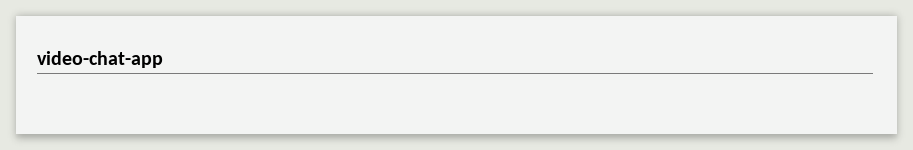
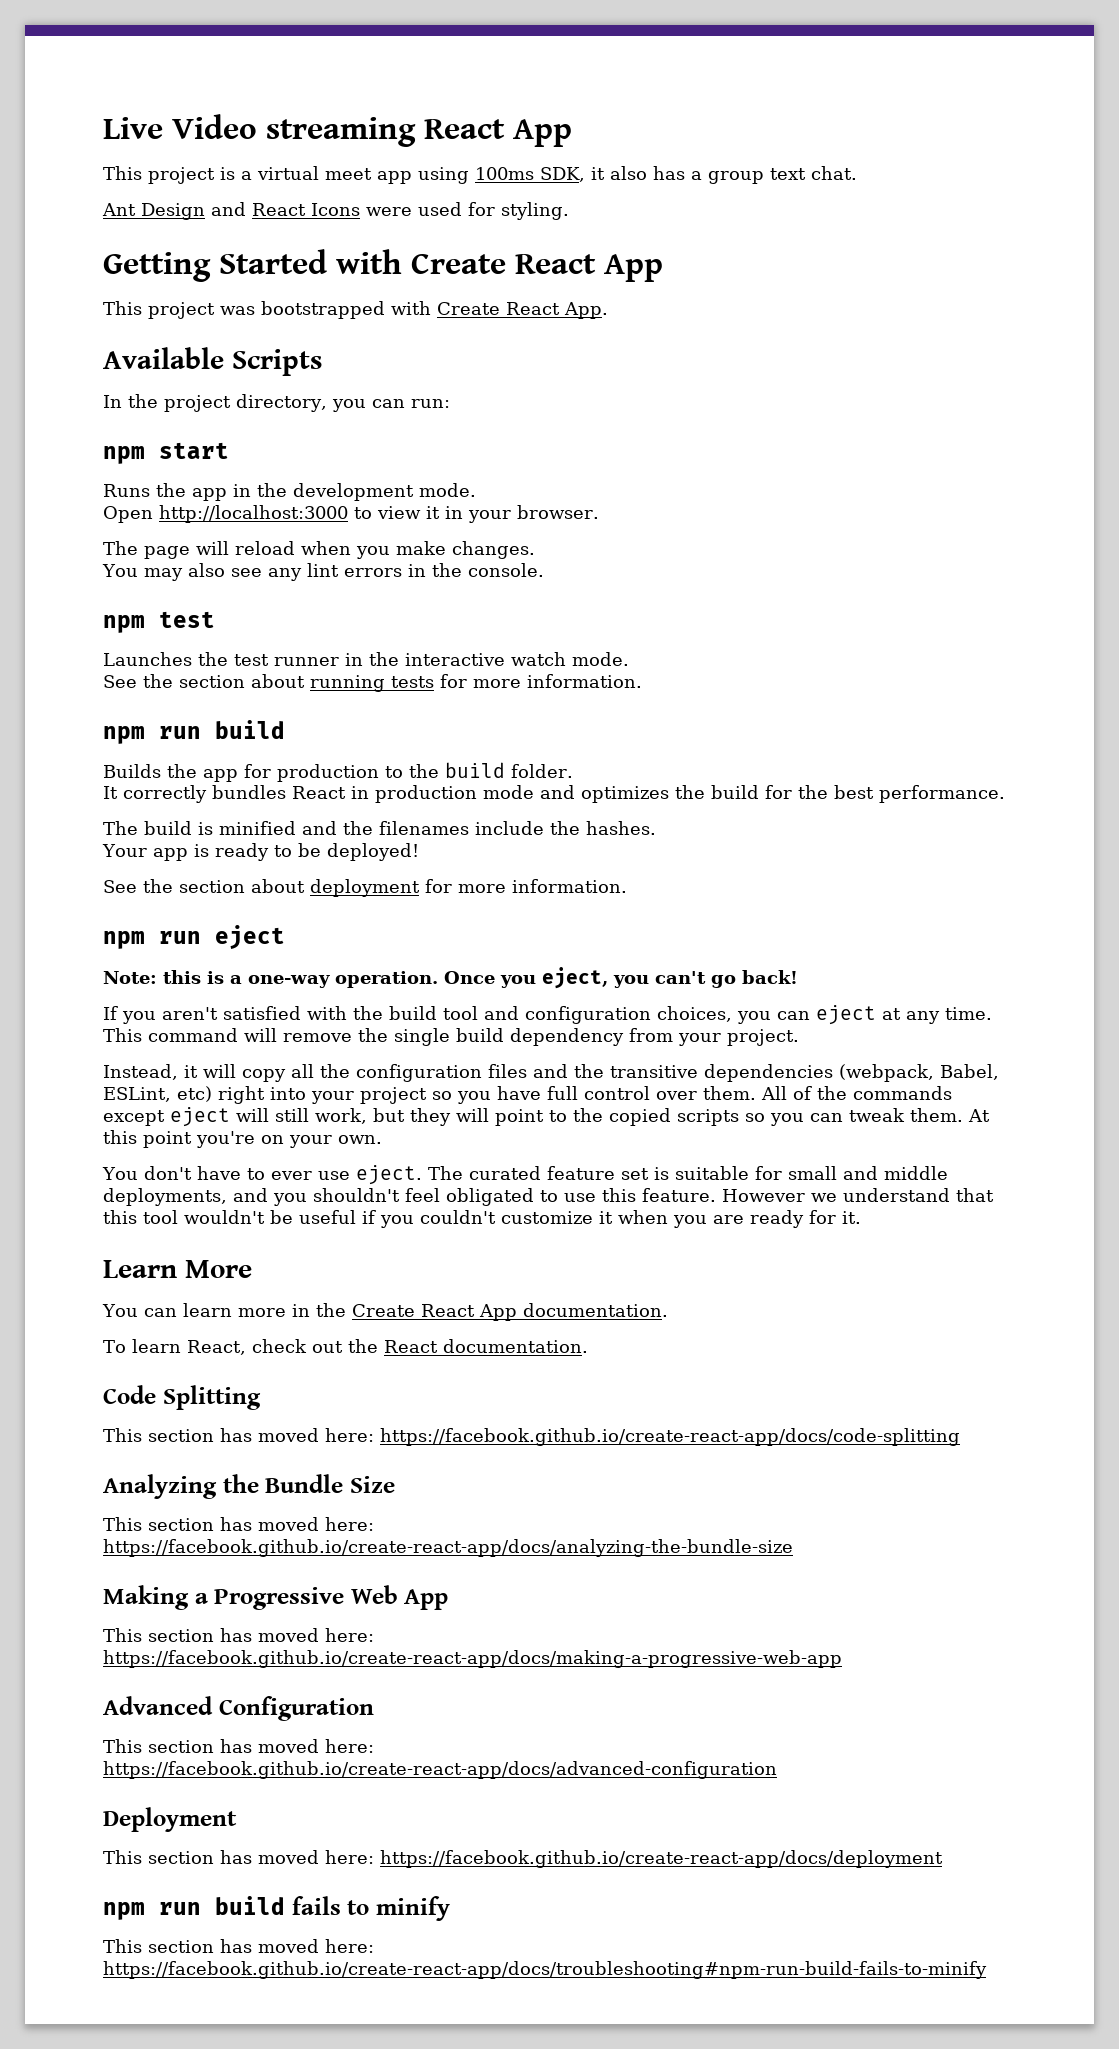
[37,51,163,68] video-chat-app -> [103,114,572,147] [103,166,857,184] [102,202,569,220] [103,249,663,282] [103,301,608,319] [103,347,322,376] [103,394,450,412] [103,442,229,464] [103,483,476,501] [103,505,599,523] [103,541,535,559] [102,563,544,581] [103,611,215,633] [103,652,629,666] [103,674,642,692] [103,720,285,744] [103,762,573,782] [103,785,1005,803] [103,821,656,835] [102,843,419,861] [103,879,627,897] [103,925,285,950] [103,967,798,989] [103,1005,992,1025] [103,1028,799,1046] [103,1064,999,1082] [103,1086,952,1104] [103,1107,990,1127] [103,1130,382,1148] [102,1165,948,1185] [103,1188,994,1206] [103,1210,861,1228] [103,1260,252,1278] [102,1303,668,1321] [103,1339,588,1355] [103,1385,261,1410] [103,1428,960,1446] [103,1474,395,1499] [103,1517,374,1531] [103,1539,793,1557] [103,1585,449,1610] [103,1628,374,1642] [103,1650,842,1668] [103,1696,374,1721] [103,1739,374,1753] [103,1761,777,1779] [103,1807,237,1832] [103,1850,943,1868] [103,1896,450,1921] [103,1939,374,1953] [103,1961,987,1979] Live Video streaming React App // This project is a virtual meet app using 100ms SDK, it also has a group text chat. // Ant Design and React Icons were used for styling. // Getting Started with Create React App // This project was bootstrapped with Create React App. // Available Scripts // In the project directory, you can run: // npm start // Runs the app in the development mode. // Open http://localhost:3000 to view it in your browser. // The page will reload when you make changes. // You may also see any lint errors in the console. // npm test // Launches the test runner in the interactive watch mode. // See the section about running tests for more information. // npm run build // Builds the app for production to the build folder. // It correctly bundles React in production mode and optimizes the build for the best performance. // The build is minified and the filenames include the hashes. // Your app is ready to be deployed! // See the section about deployment for more information. // npm run eject // Note: this is a one-way operation. Once you eject, you can't go back! // If you aren't satisfied with the build tool and configuration choices, you can eject at any time. This command will remove the single build dependency from your project. // Instead, it will copy all the configuration files and the transitive dependencies (webpack, Babel, ESLint, etc) right into your project so you have full control over them. All of the commands except eject will still work, but they will point to the copied scripts so you can tweak them. At this point you're on your own. // You don't have to ever use eject. The curated feature set is suitable for small and middle deployments, and you shouldn't feel obligated to use this feature. However we understand that this tool wouldn't be useful if you couldn't customize it when you are ready for it. // Learn More // You can learn more in the Create React App documentation. // To learn React, check out the React documentation. // Code Splitting // This section has moved here: https://facebook.github.io/create-react-app/docs/code-splitting // Analyzing the Bundle Size // This section has moved here: https://facebook.github.io/create-react-app/docs/analyzing-the-bundle-size // Making a Progressive Web App // This section has moved here: https://facebook.github.io/create-react-app/docs/making-a-progressive-web-app // Advanced Configuration // This section has moved here: https://facebook.github.io/create-react-app/docs/advanced-configuration // Deployment // This section has moved here: https://facebook.github.io/create-react-app/docs/deployment // npm run build fails to minify // This section has moved here: https://facebook.github.io/create-react-app/docs/troubleshooting#npm-run-build-fails-to-minify

